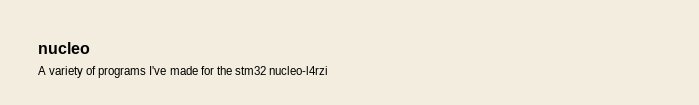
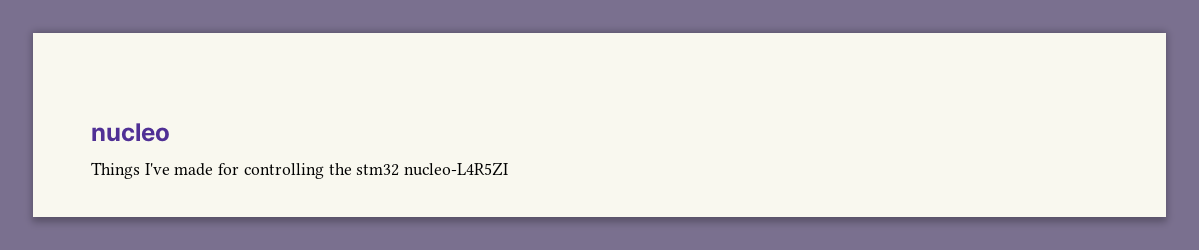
[38,66,147,78] A variety of programs -> [91,162,140,179] Things
(214, 70) none -> [243,163,324,179] controlling
[268,66,328,75] nucleo-l4rzi -> [404,162,509,176] nucleo-L4R5ZI

